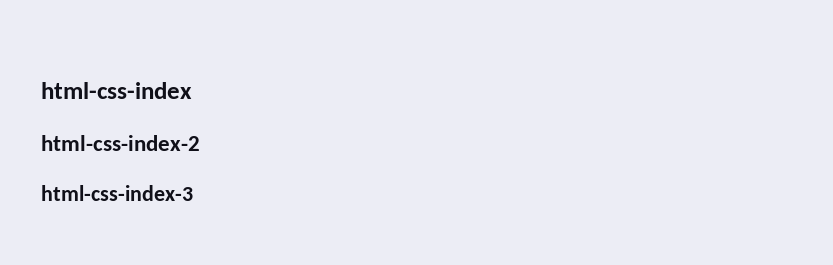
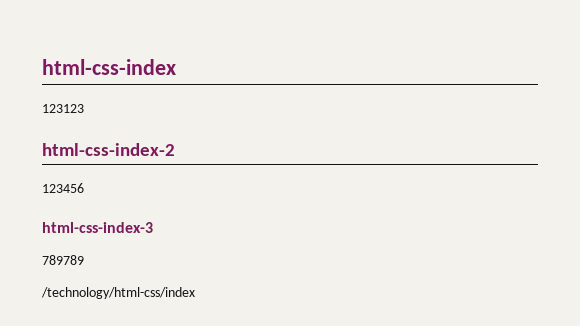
(192, 90) none -> [42,104,84,113] // 123123
(200, 143) none -> [42,183,84,193] // 123456
(193, 193) none -> [42,255,84,265] [41,287,195,299] // 789789 // /technology/html-css/index

